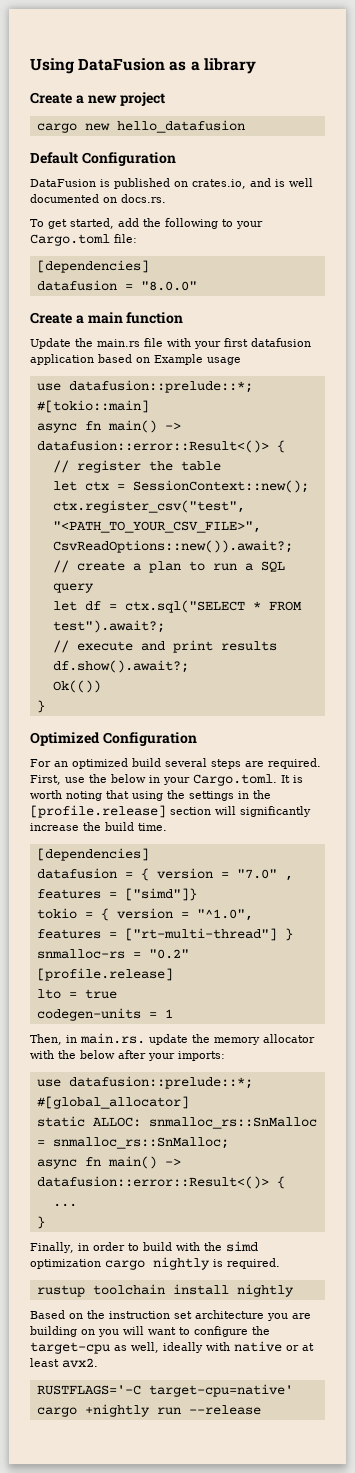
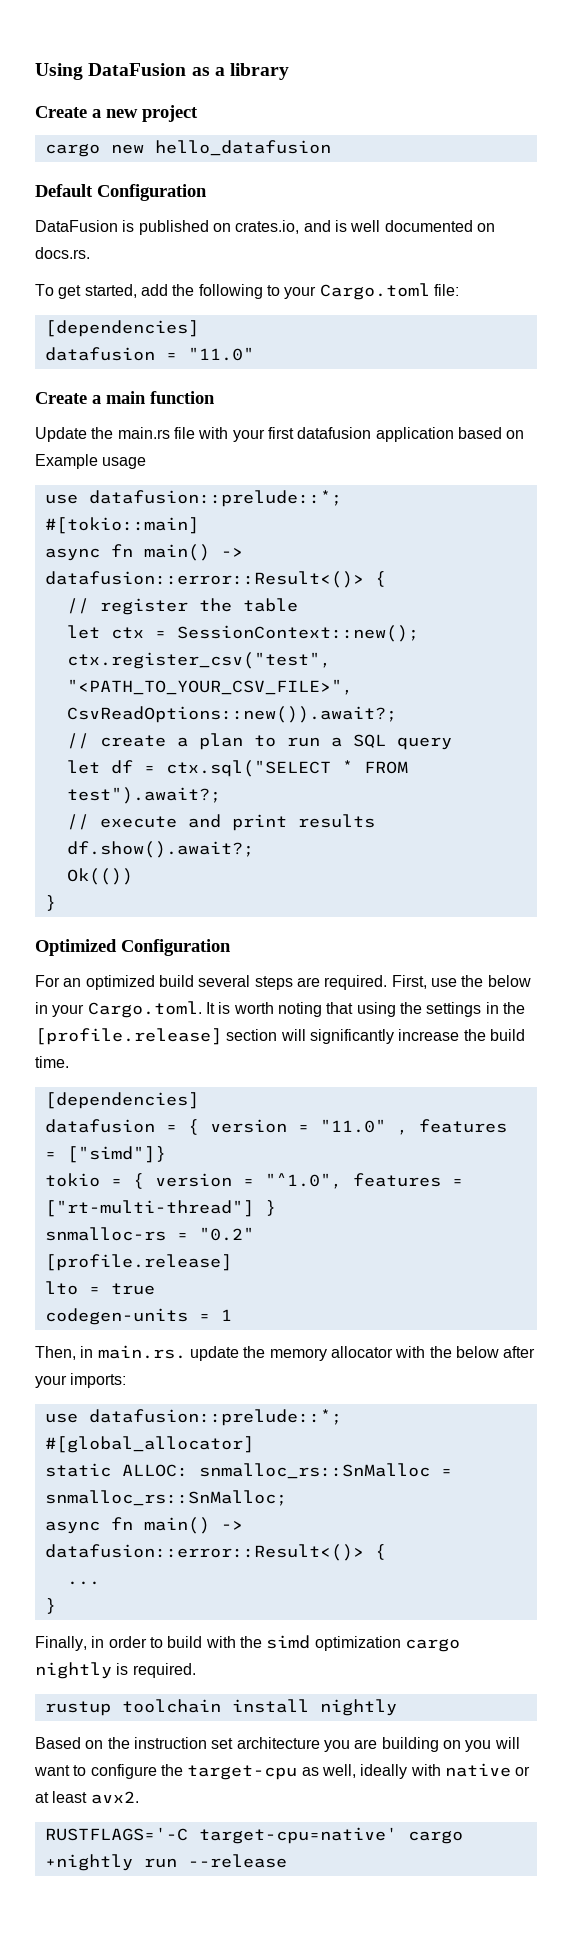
[140,281,197,291] "8.0.0" -> [187,347,254,361] "11.0"
[236,869,277,879] "7.0" -> [319,1119,386,1133] "11.0"

